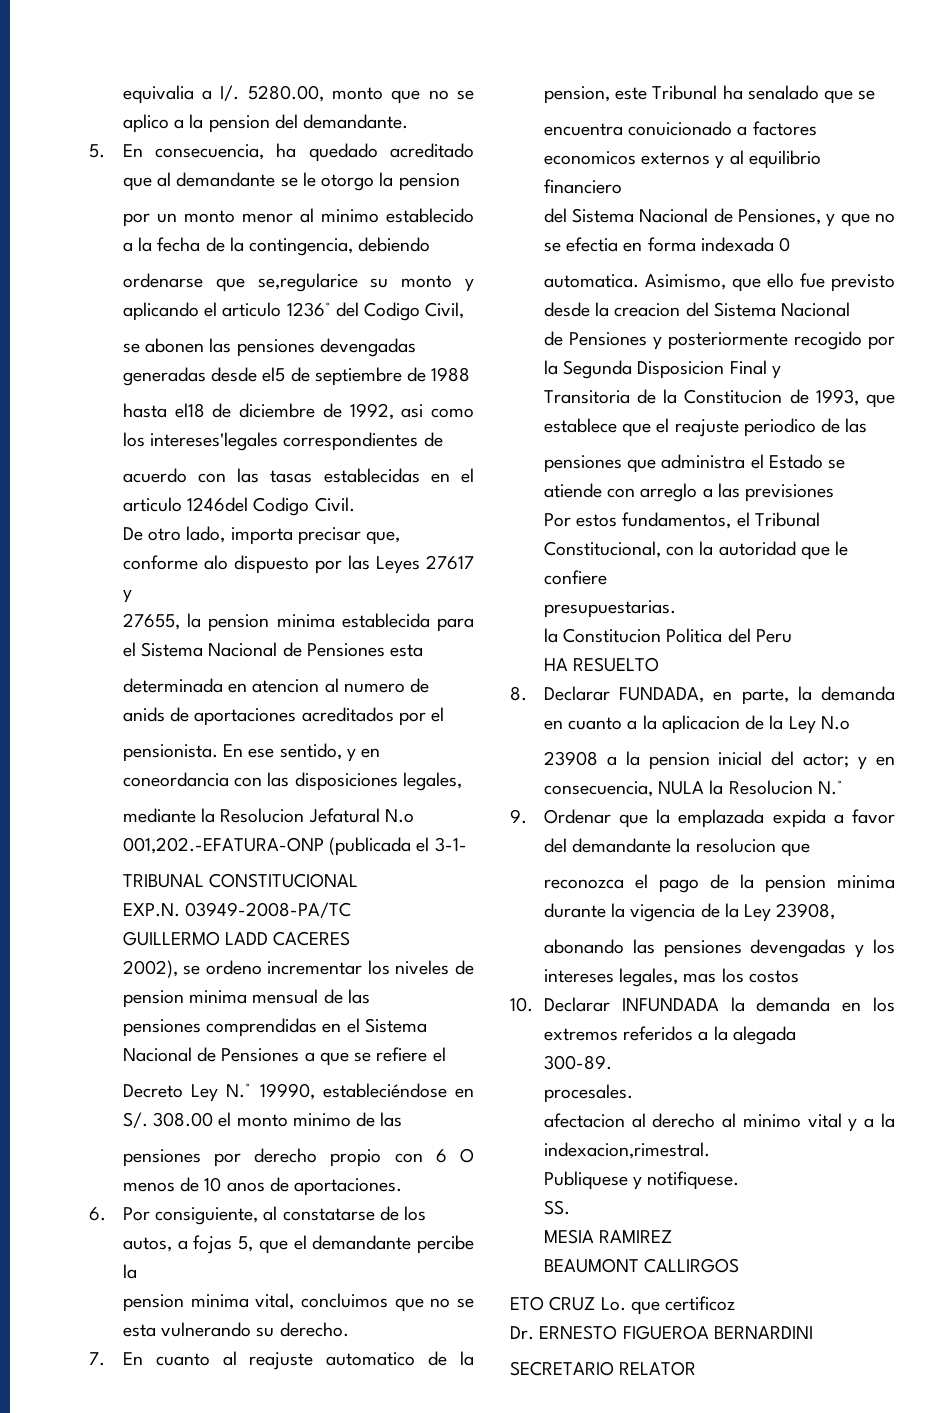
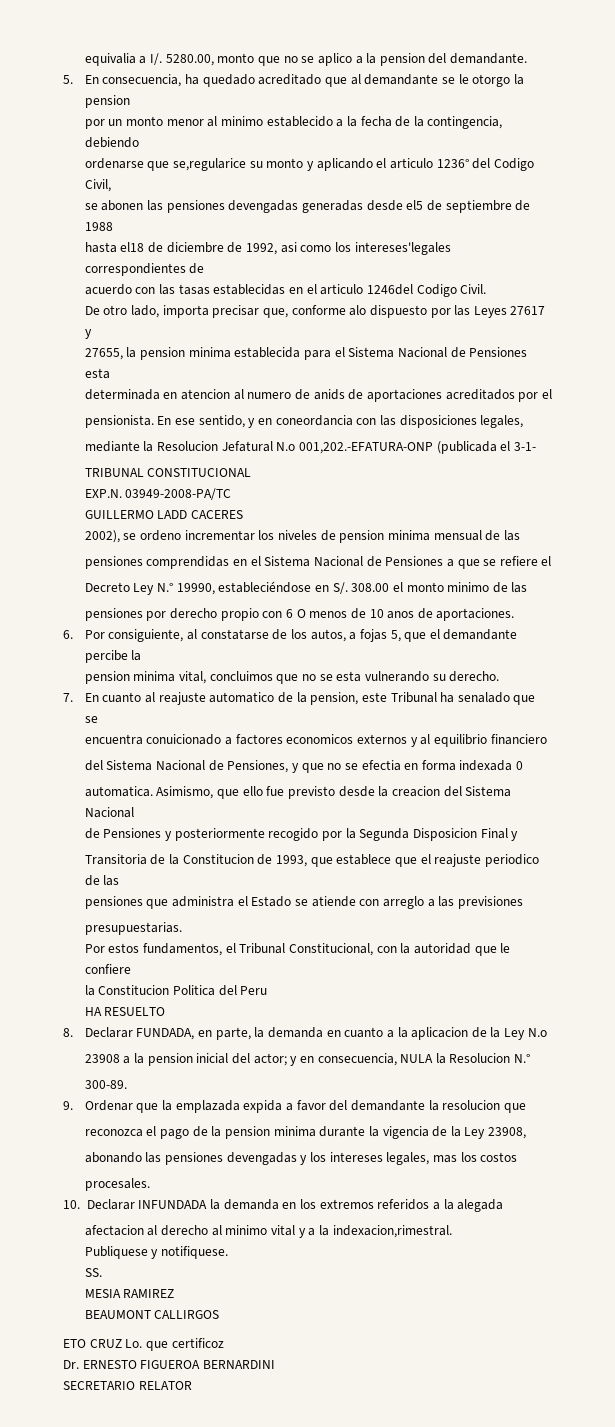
(835, 493) none -> [84,922,182,935] // presupuestarias.
[543,600,676,618] // presupuestarias. -> (131, 969) none
(843, 787) none -> [84,1080,127,1089] // 300-89.
(799, 976) none -> [84,1178,150,1191] // procesales.
[543,1055,612,1070] [543,1084,633,1103] // 300-89. // procesales. -> (504, 1205) none

